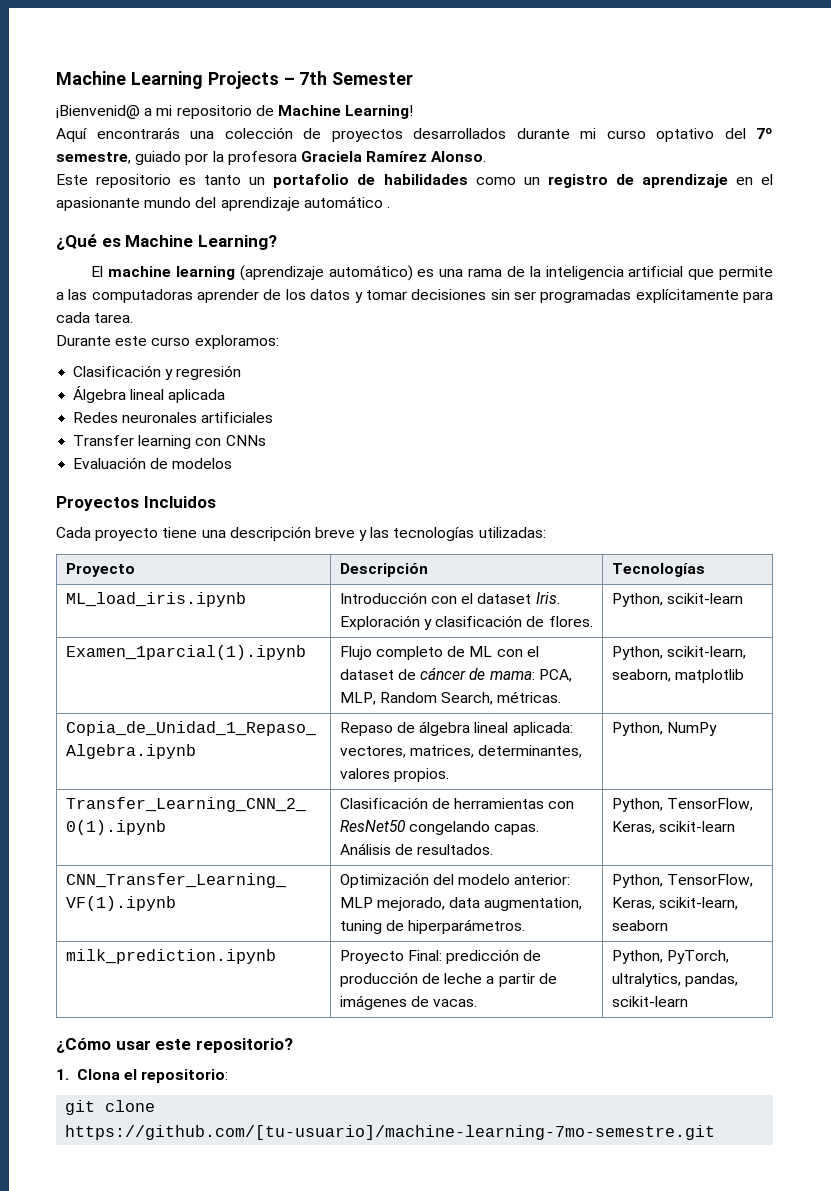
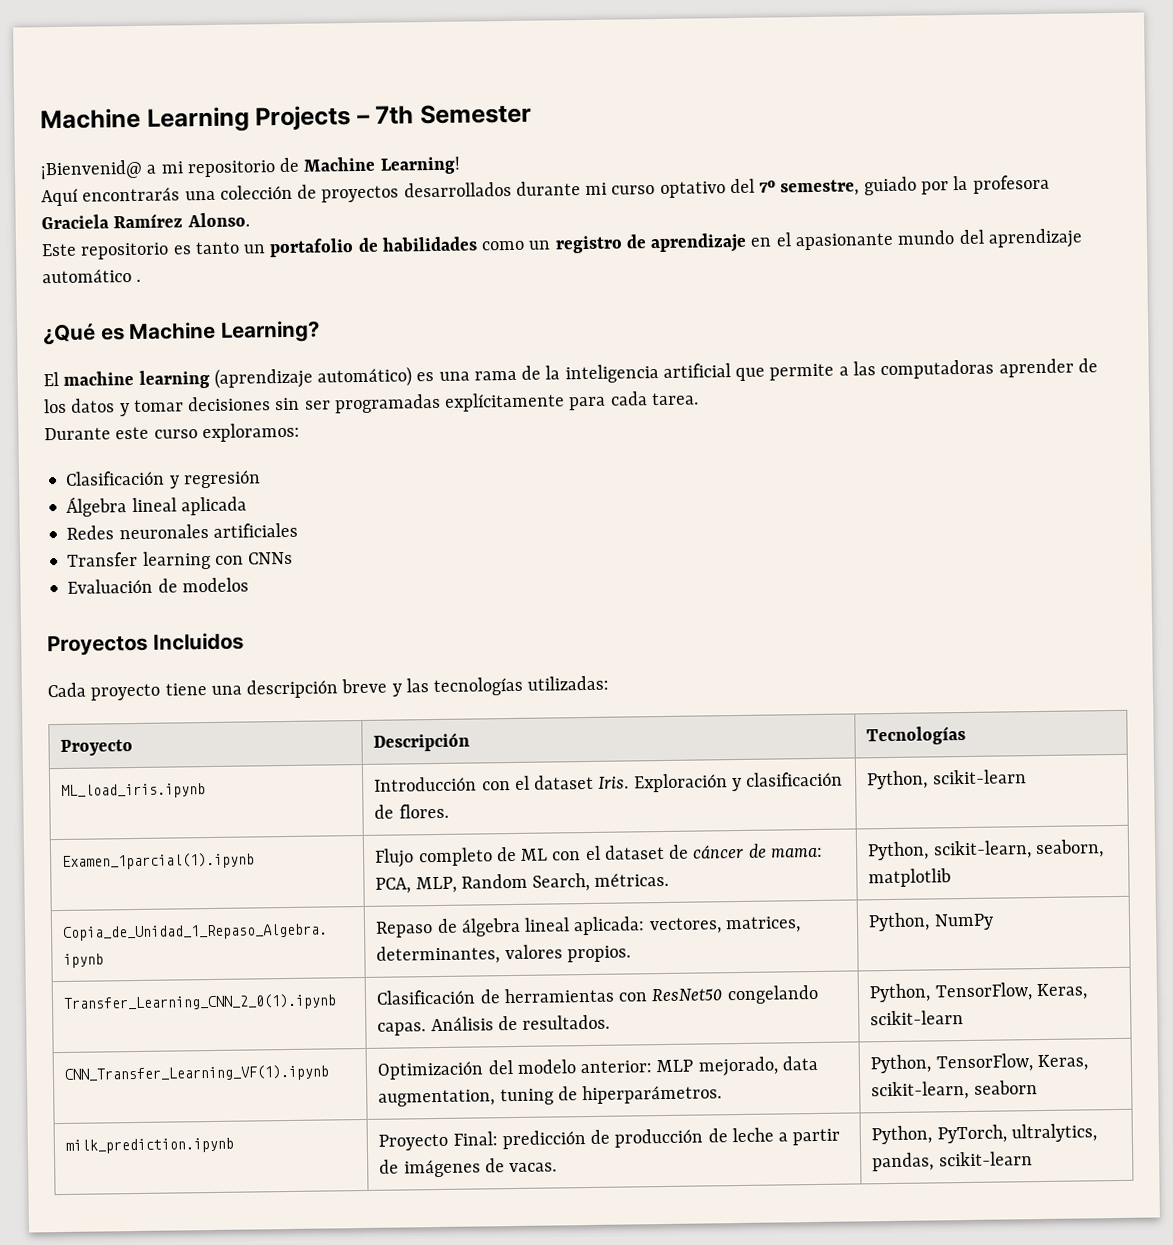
[56,1038,293,1053] [56,1069,229,1083] [65,1100,156,1115] [65,1125,716,1140] // ¿Cómo usar este repositorio? // 1. Clona el repositorio: // git clone https://github.com/[tu-usuario]/machine-learning-7mo-semestre.git -> (1033, 1159) none

